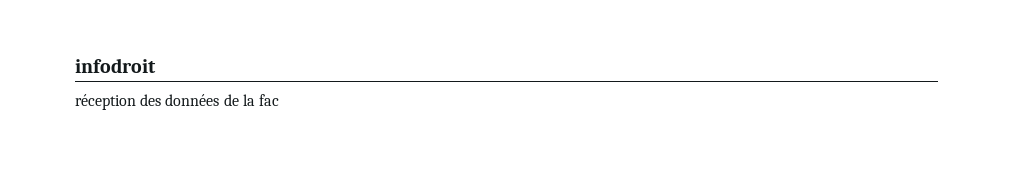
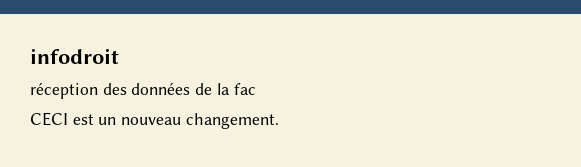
(279, 100) none -> [30,112,279,129] // CECI est un nouveau changement.

